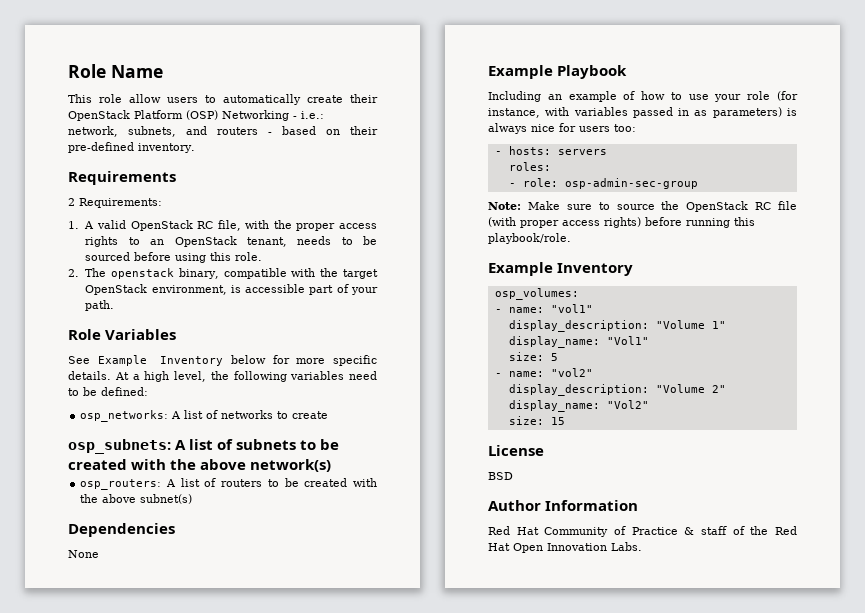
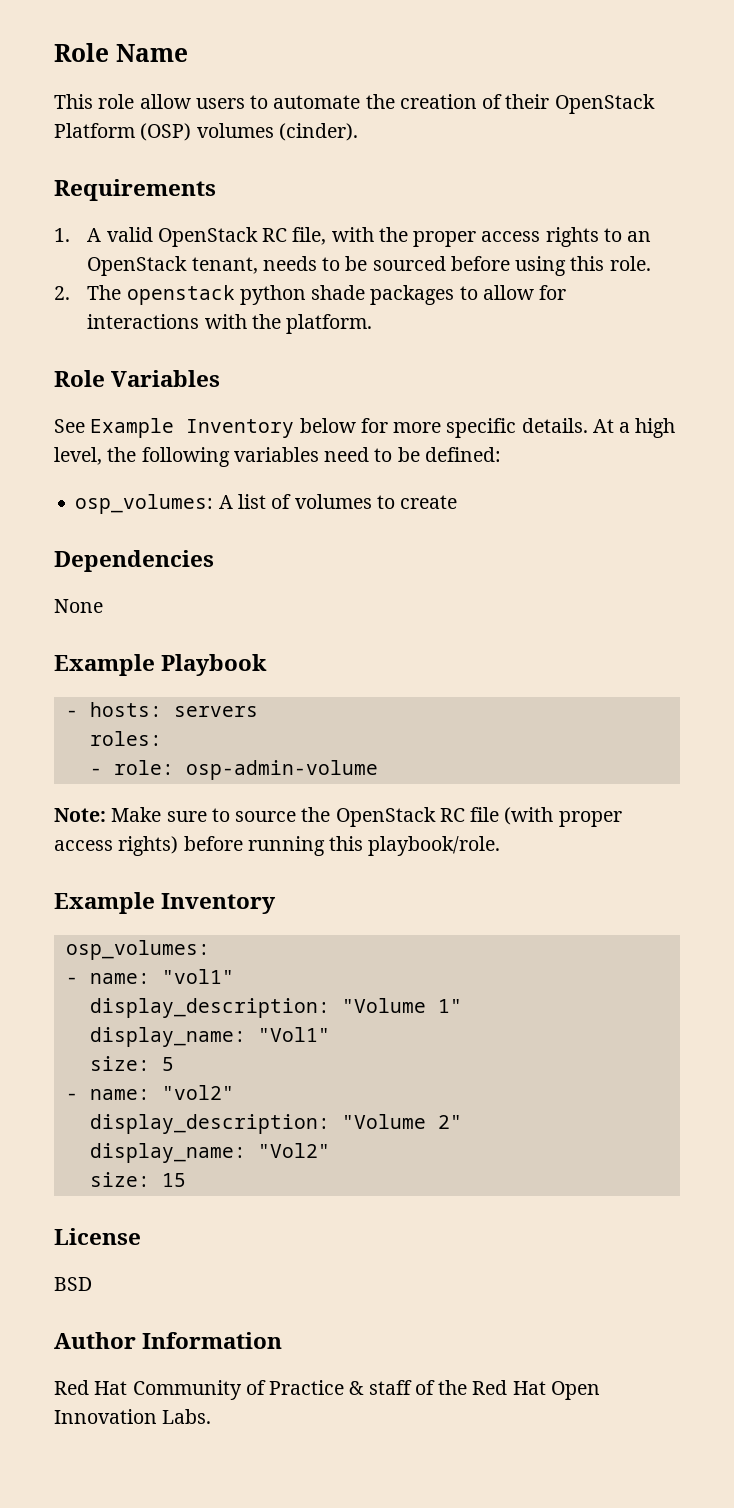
[223,94,378,105] [68,110,324,121] [68,126,378,137] [68,142,195,153] automatically create their OpenStack Platform (OSP) Networking - i.e.: network, subnets, and routers - based on their pre-defined inventory. -> [273,94,655,114] [54,123,358,141] automate the creation of their OpenStack Platform (OSP) volumes (cinder).
[68,198,162,208] // 2 Requirements: -> (216, 190) none
[178,268,378,279] [85,284,379,295] [85,300,115,311] binary, compatible with the target OpenStack environment, is accessible part of your path. -> [239,285,567,305] [87,314,373,334] python shade packages to allow for interactions with the platform.
[80,410,274,422] osp_networks: A list of networks -> [75,494,372,514] osp_volumes: A list of volumes
[68,439,340,454] [68,459,332,472] [80,478,378,490] [80,494,193,504] [68,523,175,537] [68,550,99,558] [488,65,628,79] [488,91,798,102] [488,107,797,118] [488,123,636,134] osp_subnets: A list of subnets to be created with the above network(s) // osp_routers: A list of routers to be created with the above subnet(s) // Dependencies // None // Example Playbook // Including an example of how to use your role (for instance, with variables passed in as parameters) is always nice for users too: -> [54,550,214,572] [54,599,103,613] [54,654,268,676] Dependencies // None // Example Playbook
[564,178,698,189] osp-admin-sec-group -> [185,760,378,780] osp-admin-volume

